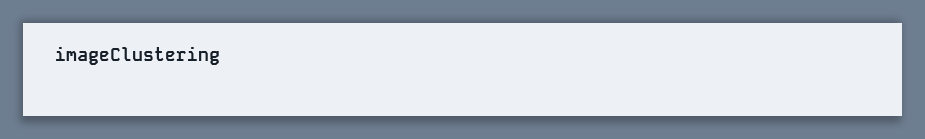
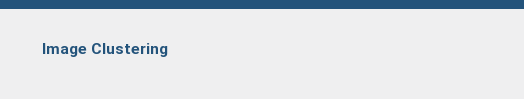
[55,46,220,65] imageClustering -> [42,43,169,57] Image Clustering

